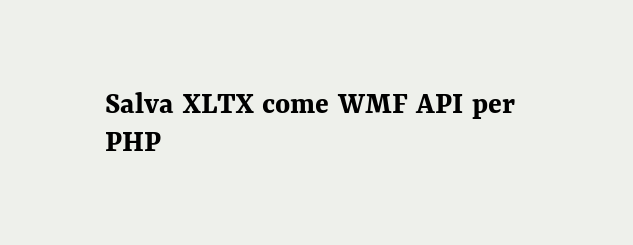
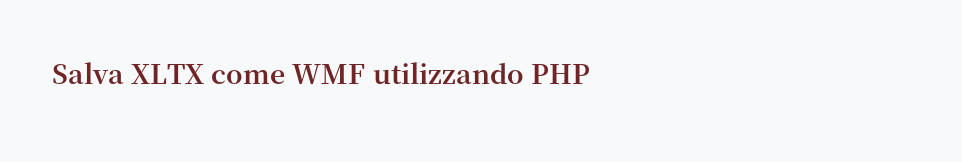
[415,94,515,119] API per -> [372,62,524,84] utilizzando

